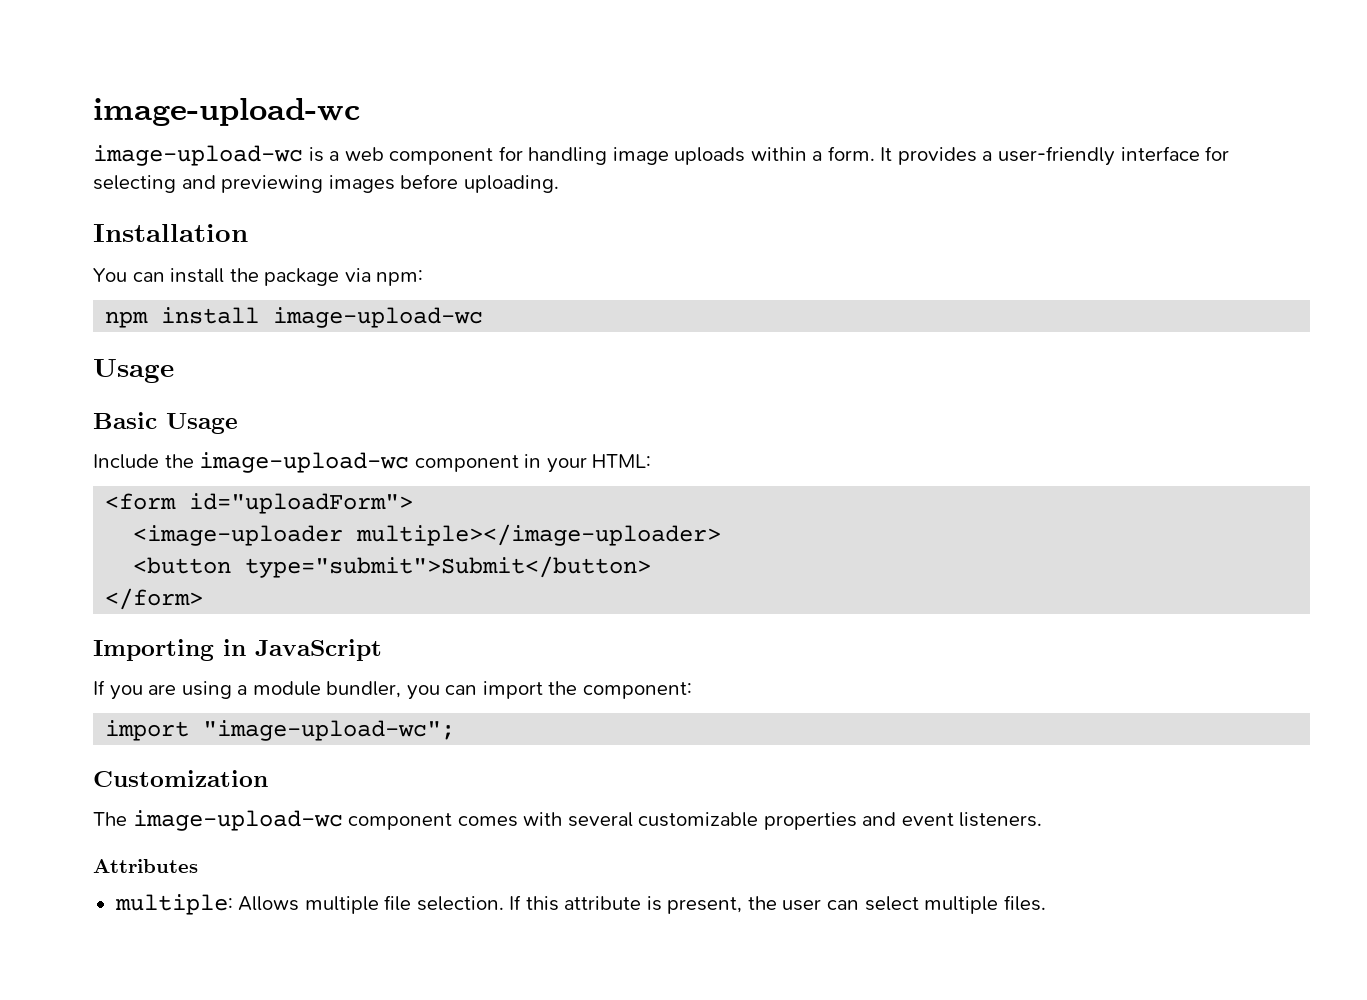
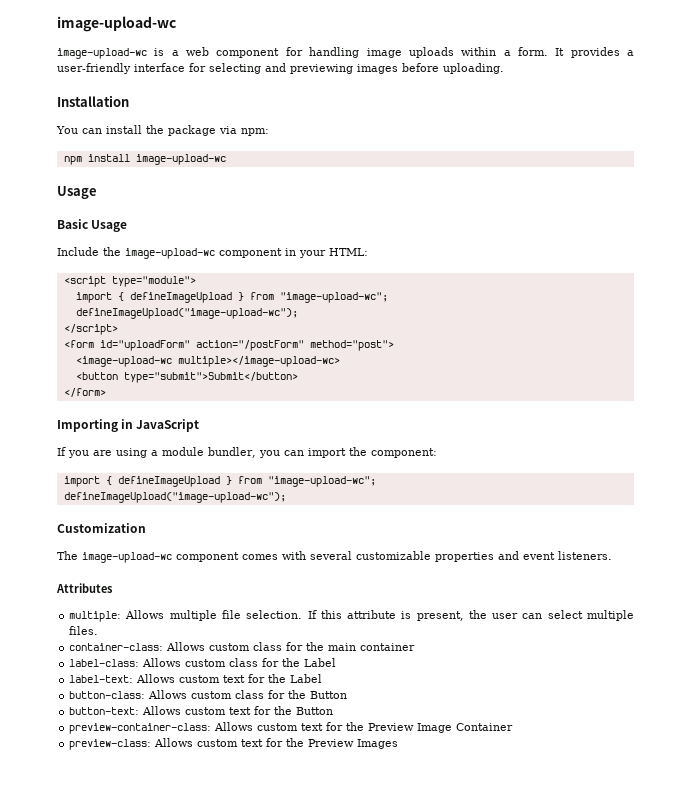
[105,493,414,514] [133,524,722,546] <form id="uploadForm"> // <image-uploader multiple></image-uploader> -> [63,276,196,287] [75,292,388,303] [75,308,298,319] [63,324,118,335] [63,340,394,351] [75,356,340,367] <script type="module"> // import { defineImageUpload } from "image-upload-wc"; // defineImageUpload("image-upload-wc"); // </script> // <form id="uploadForm" action="/postForm" method="post"> // <image-upload-wc multiple></image-upload-wc>
[203,720,456,741] "image-upload-wc"; -> [105,476,376,487] [63,492,286,503] { defineImageUpload } from "image-upload-wc"; // defineImageUpload("image-upload-wc");
(1046, 903) none -> [69,642,416,651] [69,658,337,667] [69,674,323,683] [69,690,348,699] [69,706,334,715] [69,722,514,734] [69,738,399,750] // container-class: Allows custom class for the main container // label-class: Allows custom class for the Label // label-text: Allows custom text for the Label // button-class: Allows custom class for the Button // button-text: Allows custom text for the Button // preview-container-class: Allows custom text for the Preview Image Container // preview-class: Allows custom text for the Preview Images

